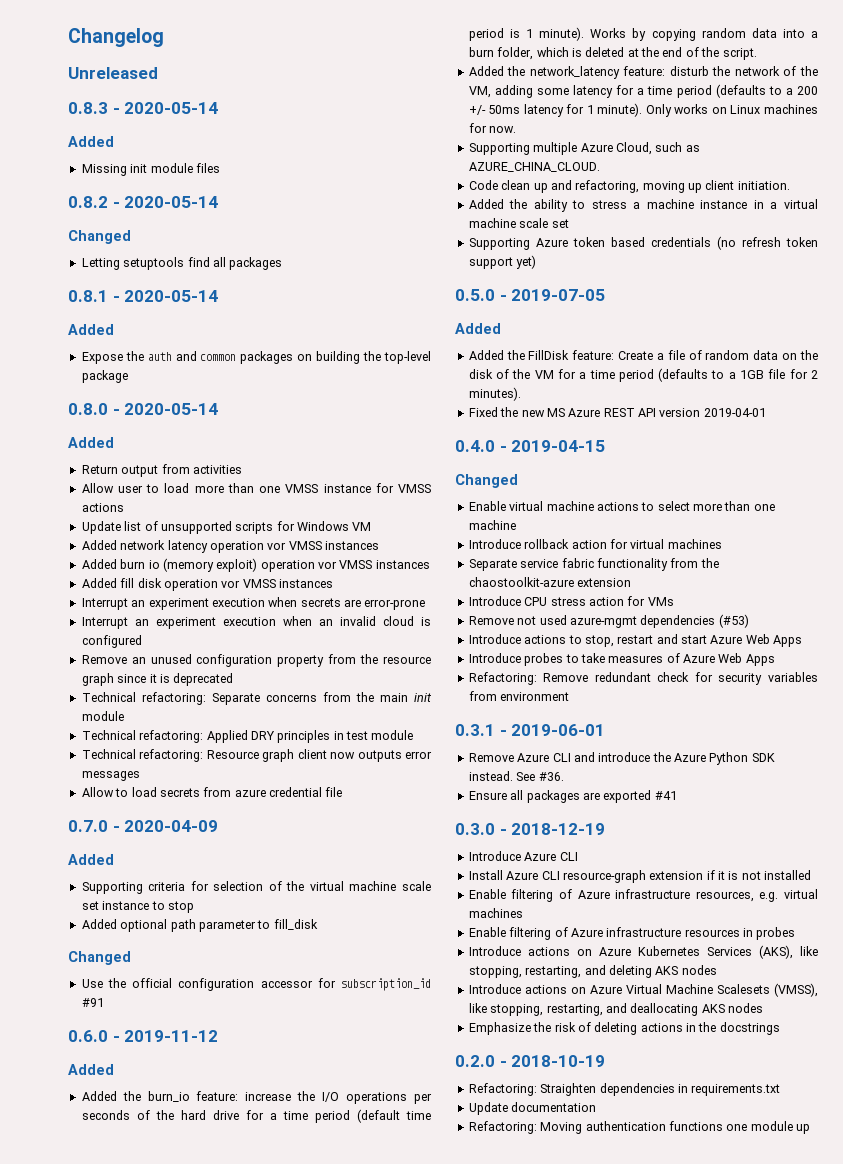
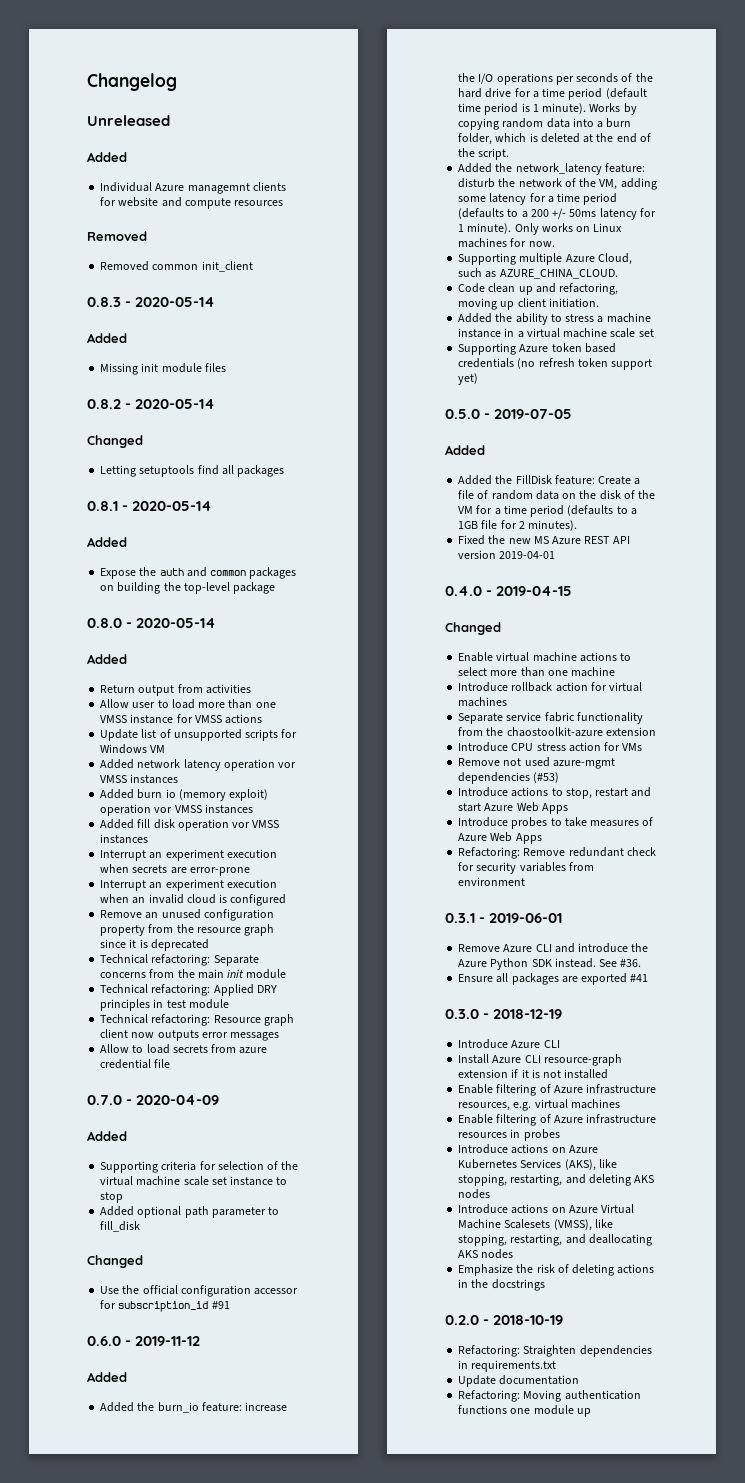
(158, 73) none -> [87,152,127,162] [100,182,286,194] [100,197,284,209] [87,231,147,241] [100,261,253,272] // Added // Individual Azure managemnt clients for website and compute resources // Removed // Removed common init_client

